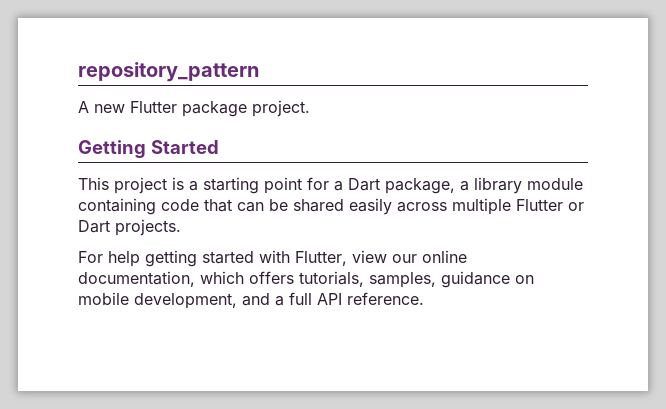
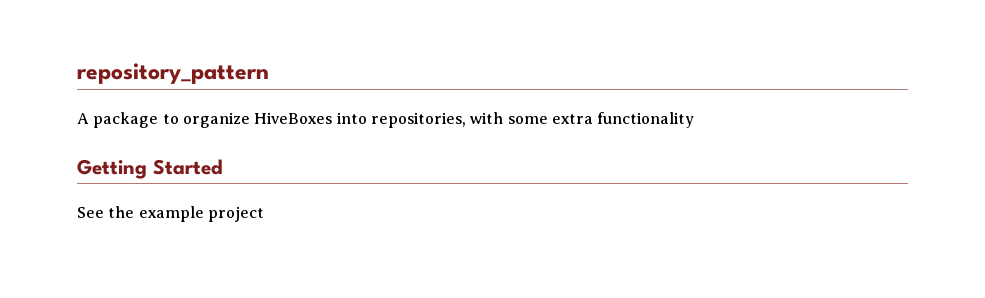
[94,100,310,117] [78,140,219,158] [78,177,583,194] [78,198,584,215] [78,219,181,236] [78,250,467,267] [78,271,534,288] [78,292,424,309] new Flutter package project. // Getting Started // This project is a starting point for a Dart package, a library module containing code that can be shared easily across multiple Flutter or Dart projects. // For help getting started with Flutter, view our online documentation, which offers tutorials, samples, guidance on mobile development, and a full API reference. -> [93,112,695,128] [77,159,223,179] [77,206,264,222] package to organize HiveBoxes into repositories, with some extra functionality // Getting Started // See the example project

